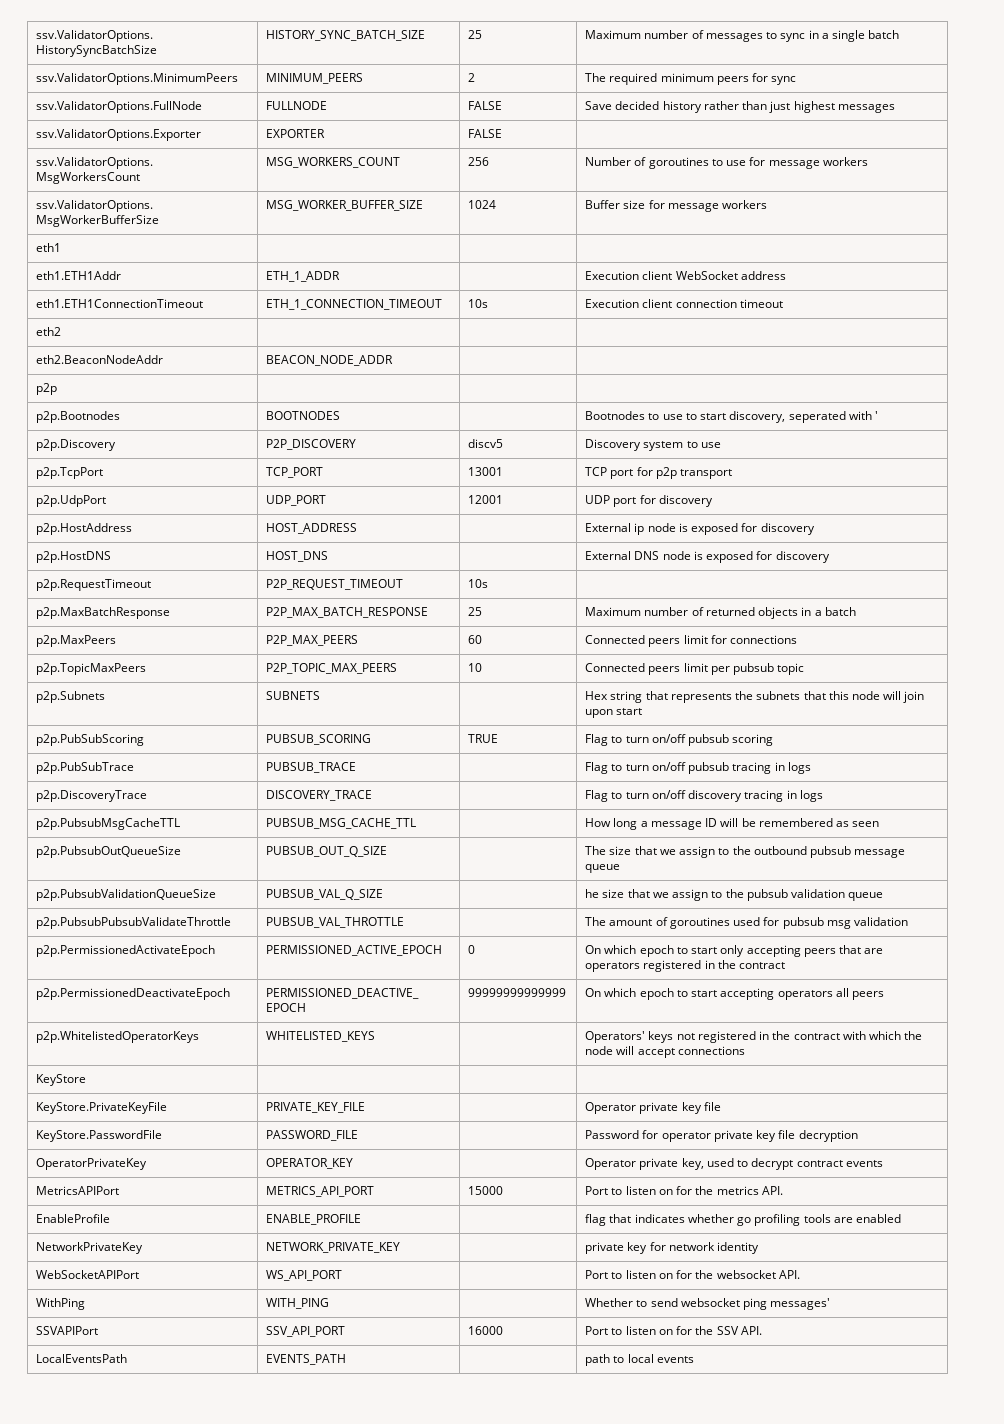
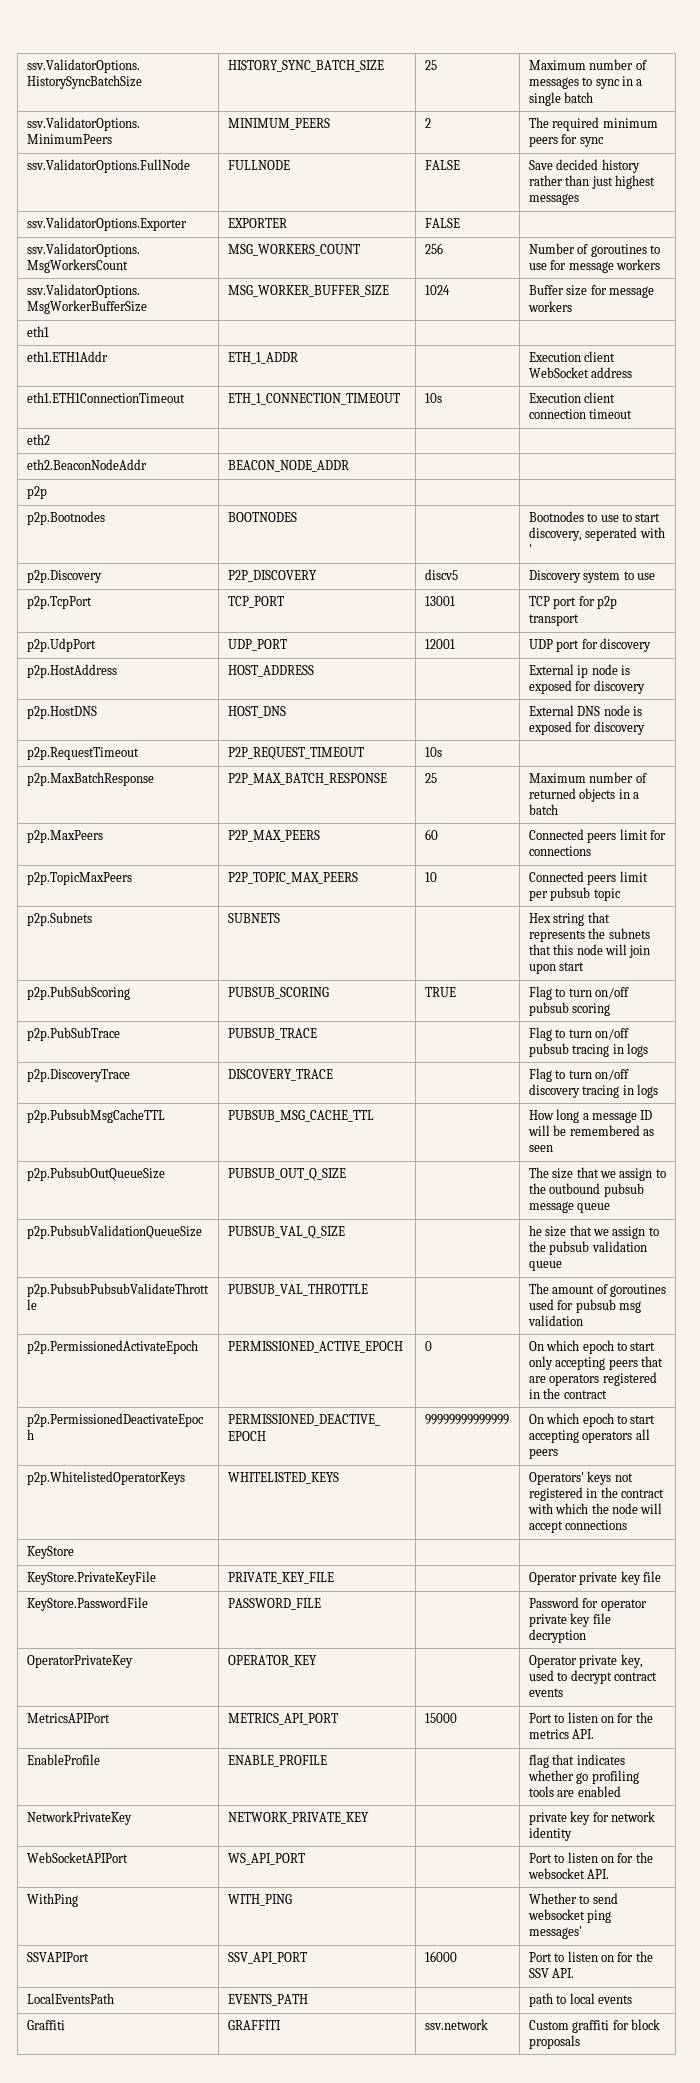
(694, 1359) none -> [26,2020,65,2030] [227,2020,281,2030] [424,2019,488,2030] [528,2019,660,2033] [528,2035,580,2049] // Graffiti | GRAFFITI | ssv.network | Custom graffiti for block proposals

